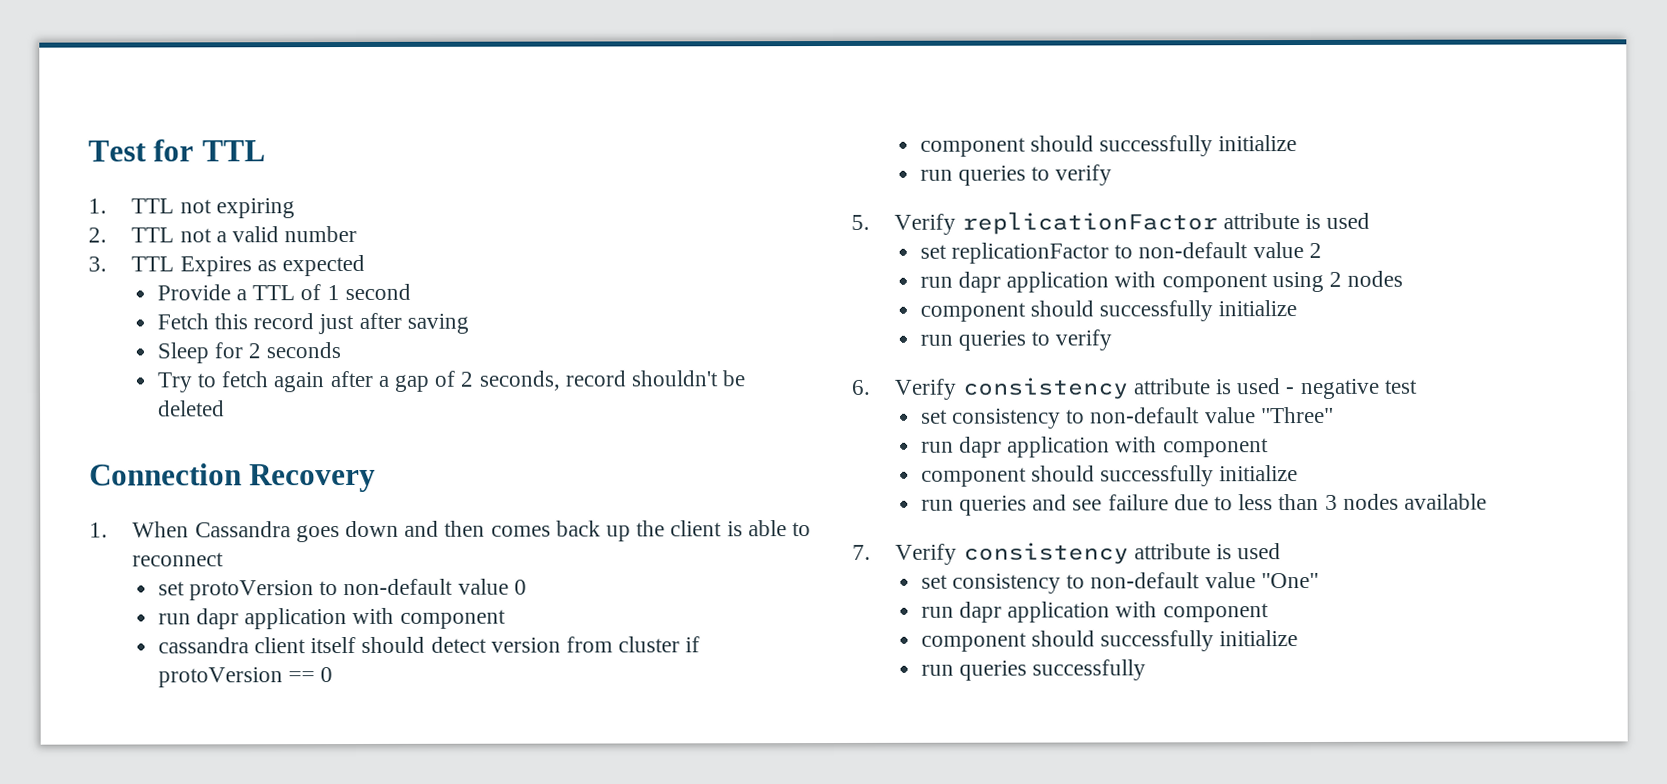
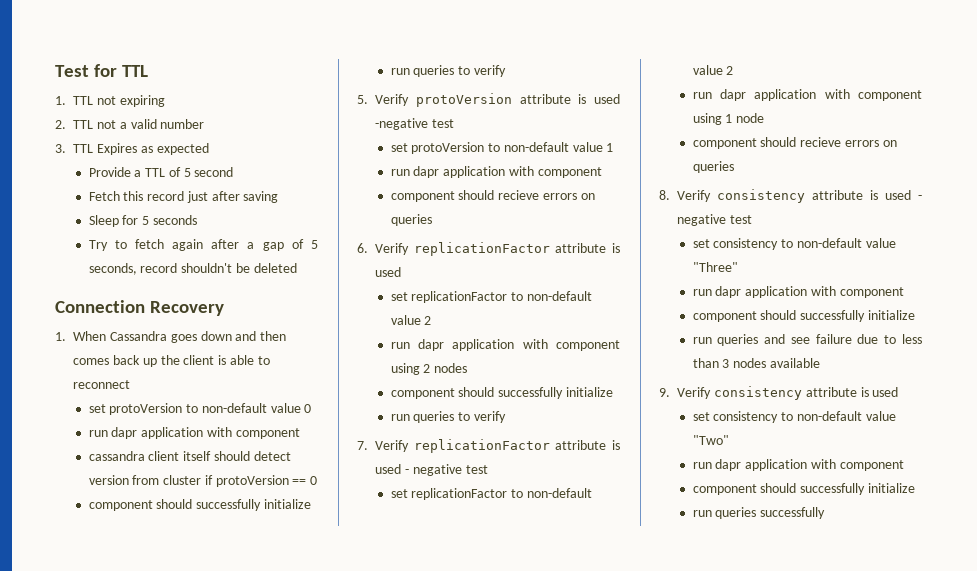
[326,285,340,301] 1 -> [183,168,191,177] 5
[248,343,262,359] 2 -> [142,216,150,225] 5
[460,371,474,387] 2 -> [311,240,318,249] 5
(957, 224) none -> [415,93,620,107] [375,118,454,130] [390,142,614,154] [390,166,602,178] [390,190,595,202] [390,214,432,226] [357,243,410,255] protoVersion attribute is used -negative test // set protoVersion to non-default value 1 // run dapr application with component // component should recieve errors on queries // 6. Verify
[851,379,871,395] 6. -> [357,439,620,453] [375,464,488,476] [390,488,592,500] [692,65,734,75] [692,89,922,101] [692,113,765,125] [692,137,897,149] [692,161,734,173] [659,190,670,200] 7. Verify replicationFactor attribute is used - negative test // set replicationFactor to non-default value 2 // run dapr application with component using 1 node // component should recieve errors on queries // 8.
[852,544,871,560] 7. -> [659,388,670,397] 9.
[1260,572,1319,589] "One" -> [692,435,729,445] "Two"

